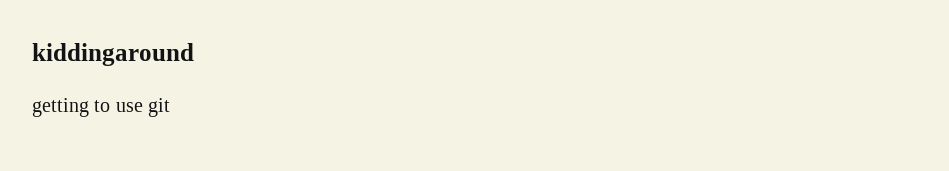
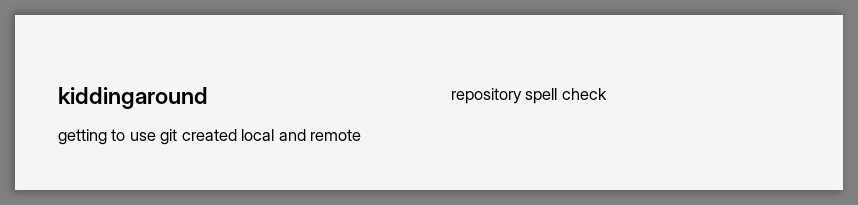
(171, 107) none -> [181,129,362,141] [451,88,607,104] created local and remote repository spell check

